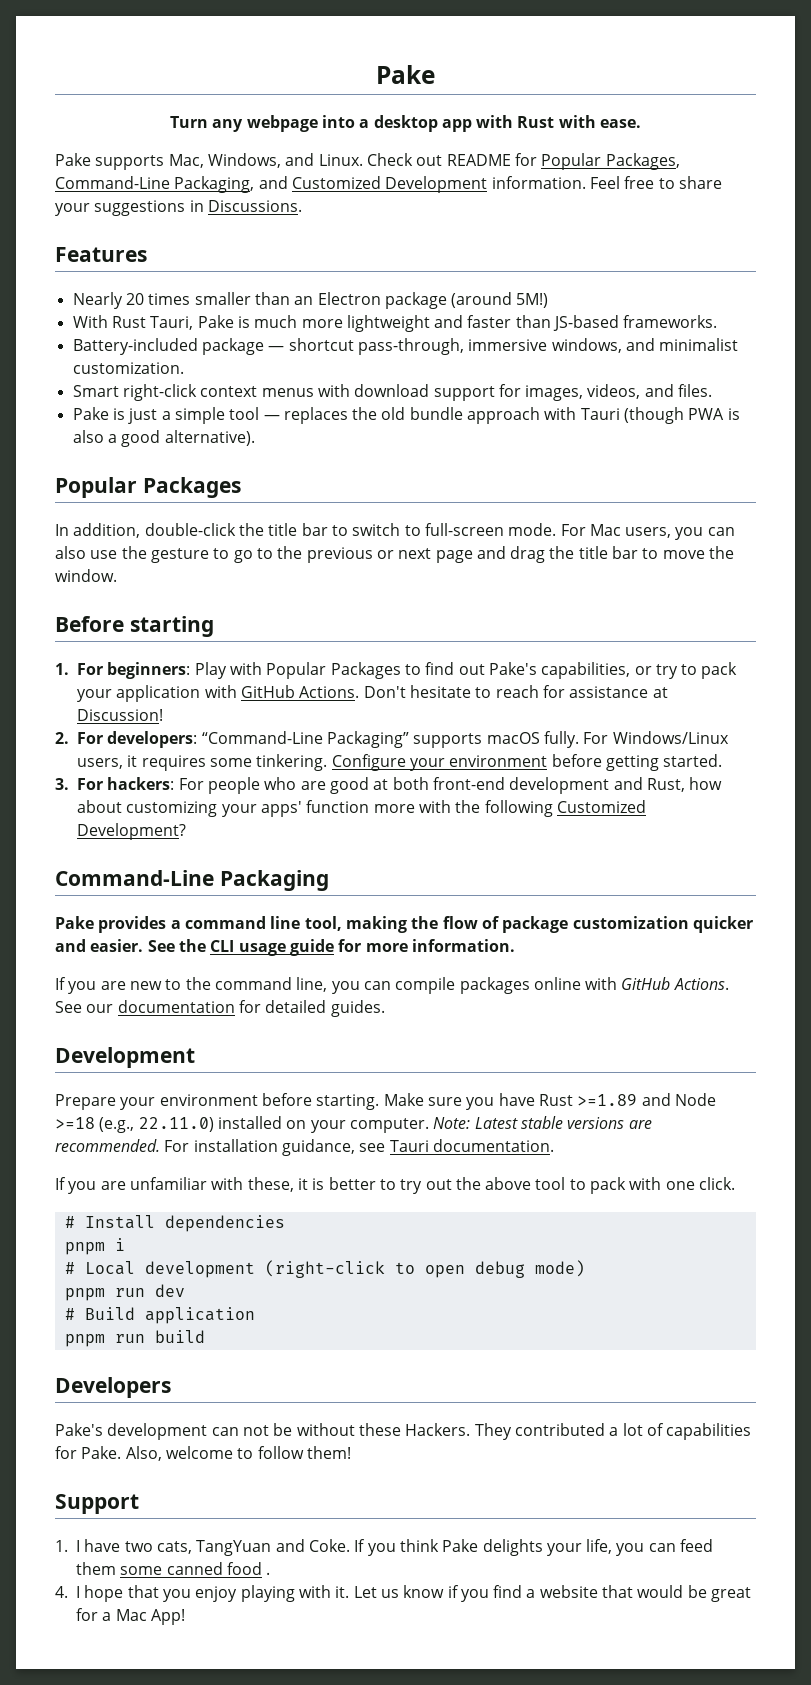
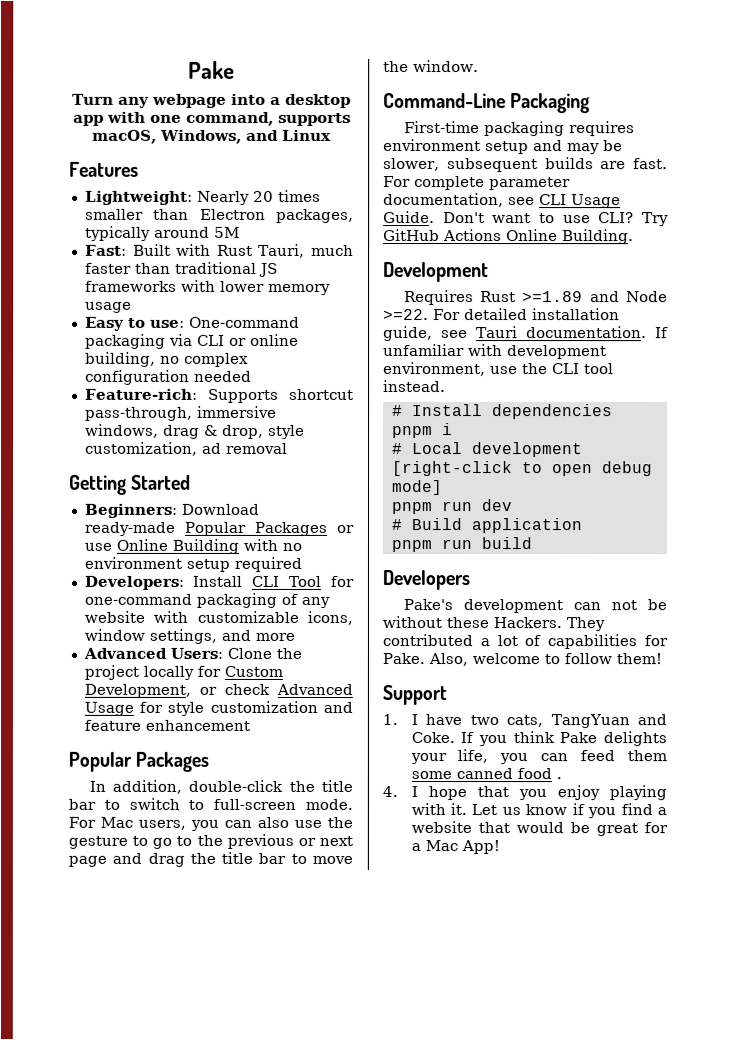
[517,115,642,128] [55,153,680,170] [55,176,722,193] [55,200,302,216] Rust with ease. // Pake supports Mac, Windows, and Linux. Check out README for Popular Packages, Command-Line Packaging, and Customized Development information. Feel free to share your suggestions in Discussions. -> [149,111,351,126] [92,129,332,144] one command, supports macOS, Windows, and Linux
(147, 254) none -> [84,190,193,205] Lightweight:
[294,292,549,309] [72,315,718,332] [72,338,739,355] [72,362,184,374] [72,384,713,401] [72,407,740,424] [72,430,255,447] an Electron package (around 5M!) // With Rust Tauri, Pake is much more lightweight and faster than JS-based frameworks. // Battery-included package — shortcut pass-through, immersive windows, and minimalist customization. // Smart right-click context menus with download support for images, videos, and files. // Pake is just a simple tool — replaces the old bundle approach with Tauri (though PWA is also a good alternative). -> [199,208,354,223] [84,225,240,241] [84,243,354,258] [84,261,278,277] [84,279,331,295] [84,301,132,313] [84,316,300,331] [84,333,299,349] [84,351,249,367] [84,369,252,385] [84,388,354,403] [84,405,277,421] [84,423,305,439] [84,441,288,456] [69,474,192,495] [84,503,260,518] [83,521,354,536] [83,538,302,554] [83,556,302,572] [83,575,354,590] [83,592,330,608] [83,610,353,625] [83,628,295,644] [82,647,302,659] [83,664,283,680] [83,683,353,698] [83,700,353,716] [83,719,250,731] Electron packages, typically around 5M // Fast: Built with Rust Tauri, much faster than traditional JS frameworks with lower memory usage // Easy to use: One-command packaging via CLI or online building, no complex configuration needed // Feature-rich: Supports shortcut pass-through, immersive windows, drag & drop, style customization, ad removal // Getting Started // Beginners: Download ready-made Popular Packages or use Online Building with no environment setup required // Developers: Install CLI Tool for one-command packaging of any website with customizable icons, window settings, and more // Advanced Users: Clone the project locally for Custom Development, or check Advanced Usage for style customization and feature enhancement
[55,616,214,637] [55,662,738,679] [77,685,668,702] [77,709,163,721] [55,731,729,748] [77,754,723,771] [55,777,723,794] [77,800,646,817] [77,823,186,840] [55,870,329,891] [55,916,753,933] [55,939,515,956] [55,977,729,994] [55,1000,385,1017] [55,1047,195,1068] [55,1093,716,1110] [55,1116,652,1133] [55,1139,554,1156] [55,1177,736,1194] Before starting // 1. For beginners: Play with Popular Packages to find out Pake's capabilities, or try to pack your application with GitHub Actions. Don't hesitate to reach for assistance at Discussion! // 2. For developers: “Command-Line Packaging” supports macOS fully. For Windows/Linux users, it requires some tinkering. Configure your environment before getting started. // 3. For hackers: For people who are good at both front-end development and Rust, how about customizing your apps' function more with the following Customized Development? // Command-Line Packaging // Pake provides a command line tool, making the flow of package customization quicker and easier. See the CLI usage guide for more information. // If you are new to the command line, you can compile packages online with GitHub Actions. See our documentation for detailed guides. // Development // Prepare your environment before starting. Make sure you have Rust >=1.89 and Node >=18 (e.g., 22.11.0) installed on your computer. Note: Latest stable versions are recommended. For installation guidance, see Tauri documentation. // If you are unfamiliar with these, it is better to try out the above tool to pack with one click. -> [383,93,591,114] [403,121,635,137] [383,139,623,155] [383,157,668,173] [383,176,571,191] [383,193,621,209] [383,211,669,227] [383,229,634,245] [383,262,489,283] [403,290,668,306] [383,308,620,321] [383,326,669,342] [383,344,607,360] [383,362,614,377] [383,380,446,393] Command-Line Packaging // First-time packaging requires environment setup and may be slower, subsequent builds are fast. For complete parameter documentation, see CLI Usage Guide. Don't want to use CLI? Try GitHub Actions Online Building. // Development // Requires Rust >=1.89 and Node >=22. For detailed installation guide, see Tauri documentation. If unfamiliar with development environment, use the CLI tool instead.
[264,1260,385,1278] (right-click -> [391,461,513,477] [right-click
[534,1260,585,1277] mode) -> [391,480,443,496] mode]

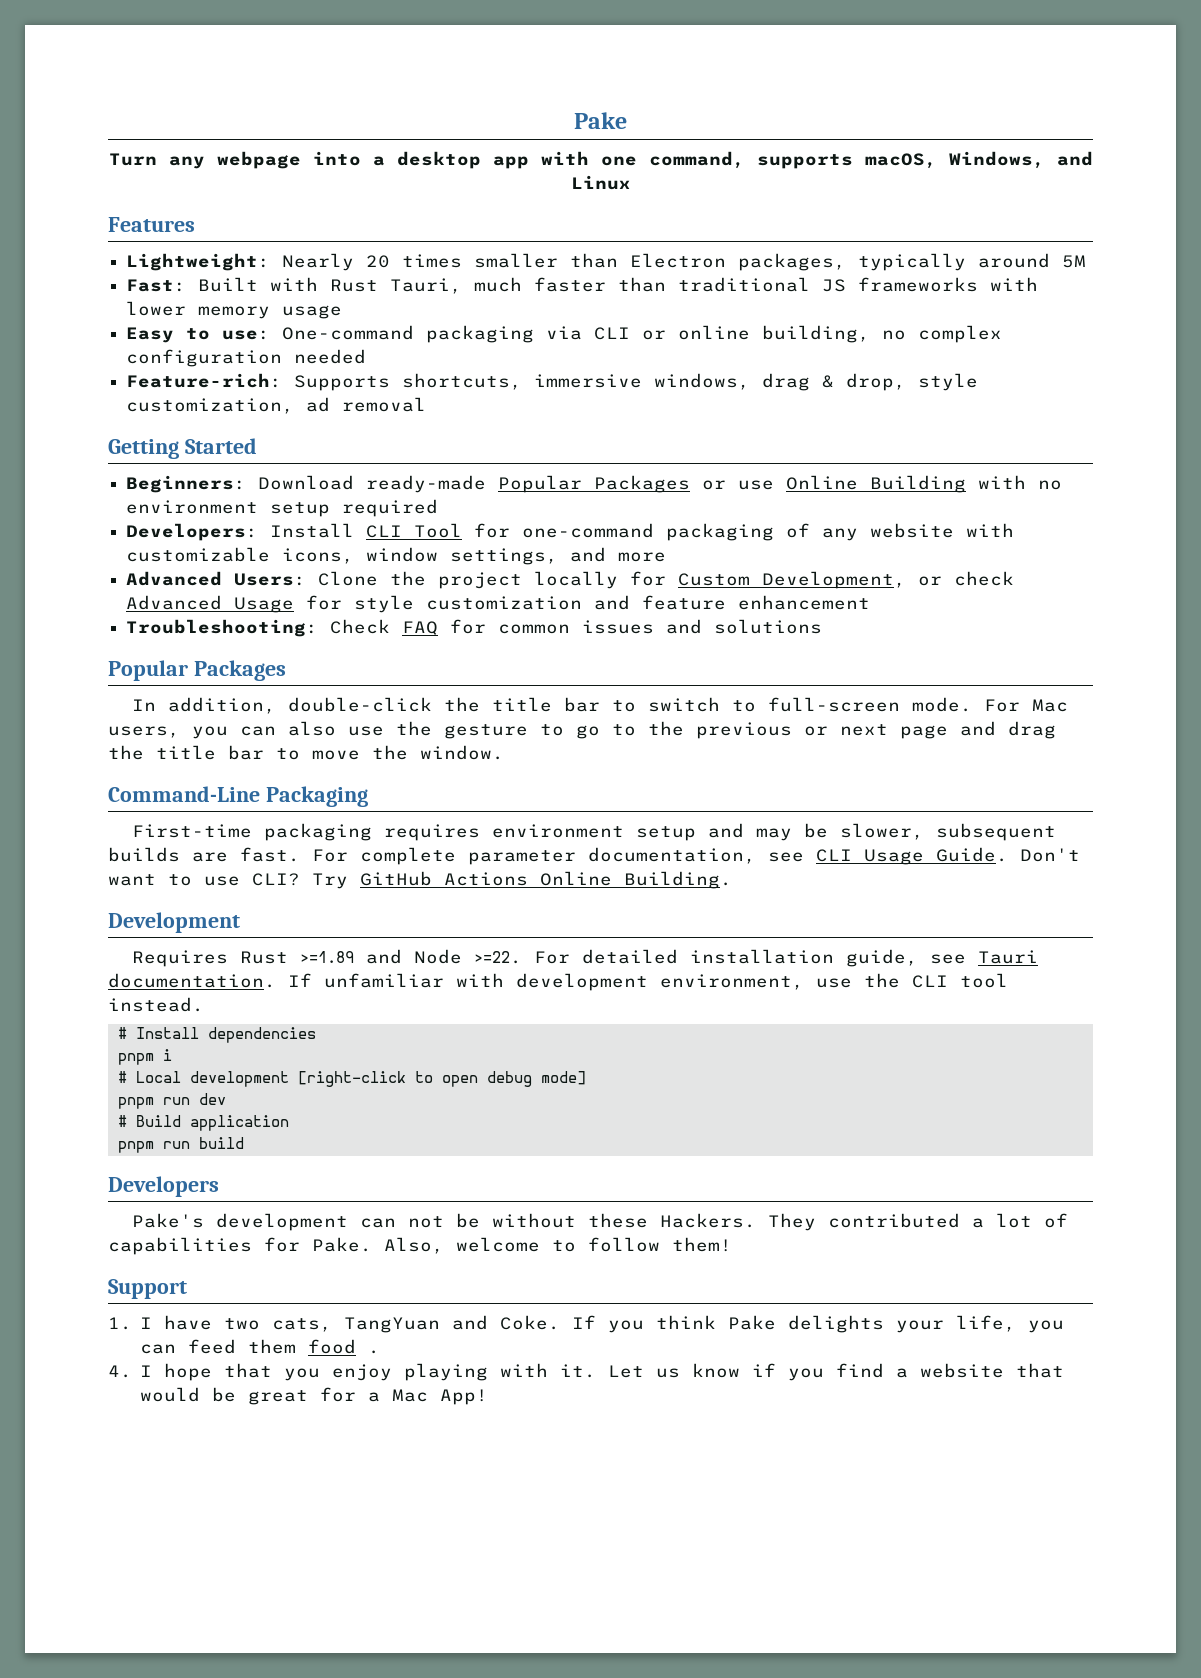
[289,388,354,400] [84,406,193,421] shortcut pass-through, -> [402,373,523,390] shortcuts,
(250, 725) none -> [126,619,823,637] // Troubleshooting: Check FAQ for common issues and solutions
[410,768,513,780] some canned -> (297, 1346) none

